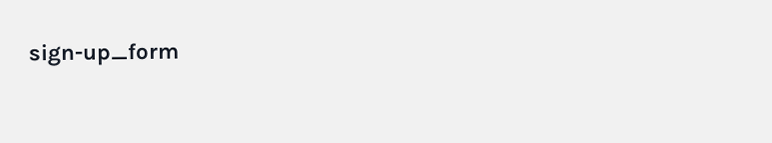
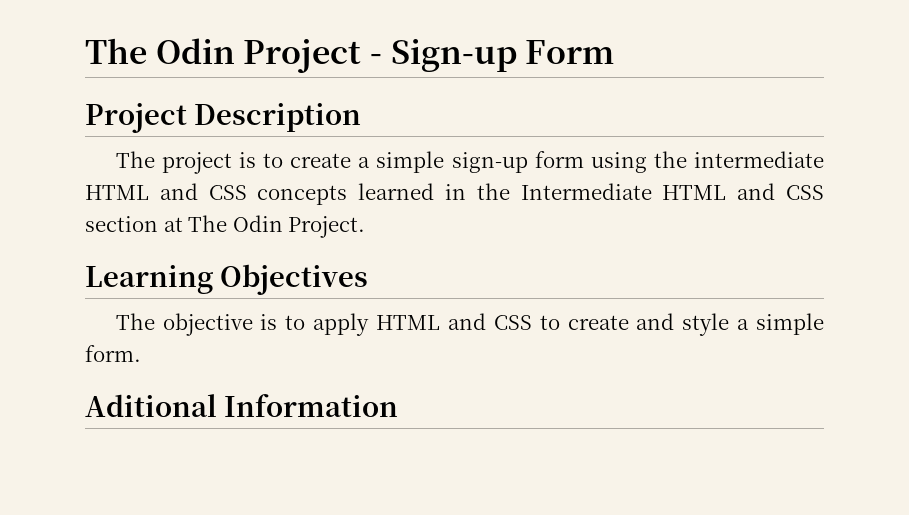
[28,42,179,67] sign-up_form -> [85,38,615,73] [85,103,362,133] [115,151,825,174] [85,183,824,205] [85,215,366,238] [85,264,369,295] [115,313,825,336] [85,345,141,362] [85,394,399,417] The Odin Project - Sign-up Form // Project Description // The project is to create a simple sign-up form using the intermediate HTML and CSS concepts learned in the Intermediate HTML and CSS section at The Odin Project. // Learning Objectives // The objective is to apply HTML and CSS to create and style a simple form. // Aditional Information

